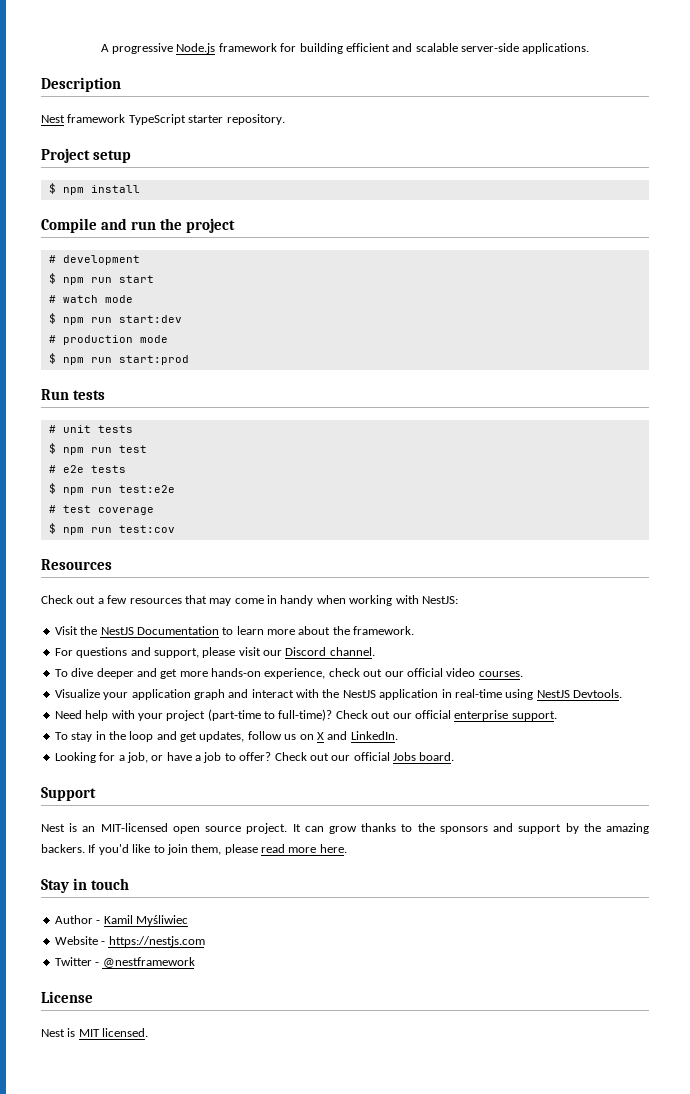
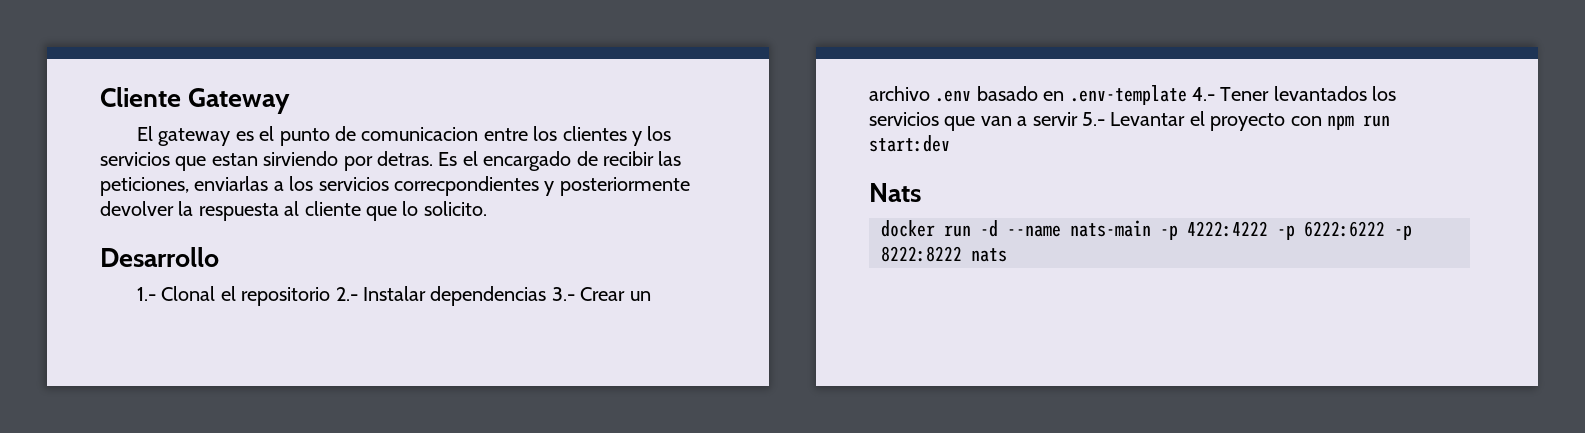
[100,43,590,54] [41,77,121,92] [41,114,285,125] [41,148,132,163] [48,183,140,195] [41,218,236,233] [48,255,140,265] [48,273,154,285] [48,295,133,303] [48,313,182,325] [48,335,168,345] [48,353,189,365] [41,389,106,400] [48,425,133,433] [48,443,147,455] [48,465,126,473] [48,483,175,495] [48,505,154,515] [48,523,175,535] [41,559,112,570] [41,595,458,606] [54,626,415,635] [54,647,375,658] [54,668,523,679] [54,689,622,700] [54,709,557,721] [54,731,398,742] [54,752,455,763] [41,787,96,801] [41,823,649,834] [41,844,347,855] [41,878,130,893] [54,915,188,926] [54,936,205,947] [54,957,195,968] [41,991,93,1003] [41,1028,149,1037] A progressive Node.js framework for building efficient and scalable server-side applications. // Description // Nest framework TypeScript starter repository. // Project setup // $ npm install // Compile and run the project // # development // $ npm run start // # watch mode // $ npm run start:dev // # production mode // $ npm run start:prod // Run tests // # unit tests // $ npm run test // # e2e tests // $ npm run test:e2e // # test coverage // $ npm run test:cov // Resources // Check out a few resources that may come in handy when working with NestJS: // Visit the NestJS Documentation to learn more about the framework. // For questions and support, please visit our Discord channel. // To dive deeper and get more hands-on experience, check out our official video courses. // Visualize your application graph and interact with the NestJS application in real-time using NestJS Devtools. // Need help with your project (part-time to full-time)? Check out our official enterprise support. // To stay in the loop and get updates, follow us on X and LinkedIn. // Looking for a job, or have a job to offer? Check out our official Jobs board. // Support // Nest is an MIT-licensed open source project. It can grow thanks to the sponsors and support by the amazing backers. If you'd like to join them, please read more here. // Stay in touch // Author - Kamil Myśliwiec // Website - https://nestjs.com // Twitter - @nestframework // License // Nest is MIT licensed. -> [100,87,291,114] [137,126,672,146] [100,151,682,171] [100,176,690,196] [100,201,487,221] [100,247,219,267] [137,286,651,306] [869,85,1397,105] [869,111,1390,131] [869,135,950,152] [869,183,921,202] [881,220,1412,240] [881,246,1007,262] Cliente Gateway // El gateway es el punto de comunicacion entre los clientes y los servicios que estan sirviendo por detras. Es el encargado de recibir las peticiones, enviarlas a los servicios correcpondientes y posteriormente devolver la respuesta al cliente que lo solicito. // Desarrollo // 1.- Clonal el repositorio 2.- Instalar dependencias 3.- Crear un archivo .env basado en .env-template 4.- Tener levantados los servicios que van a servir 5.- Levantar el proyecto con npm run start:dev // Nats // docker run -d --name nats-main -p 4222:4222 -p 6222:6222 -p 8222:8222 nats

